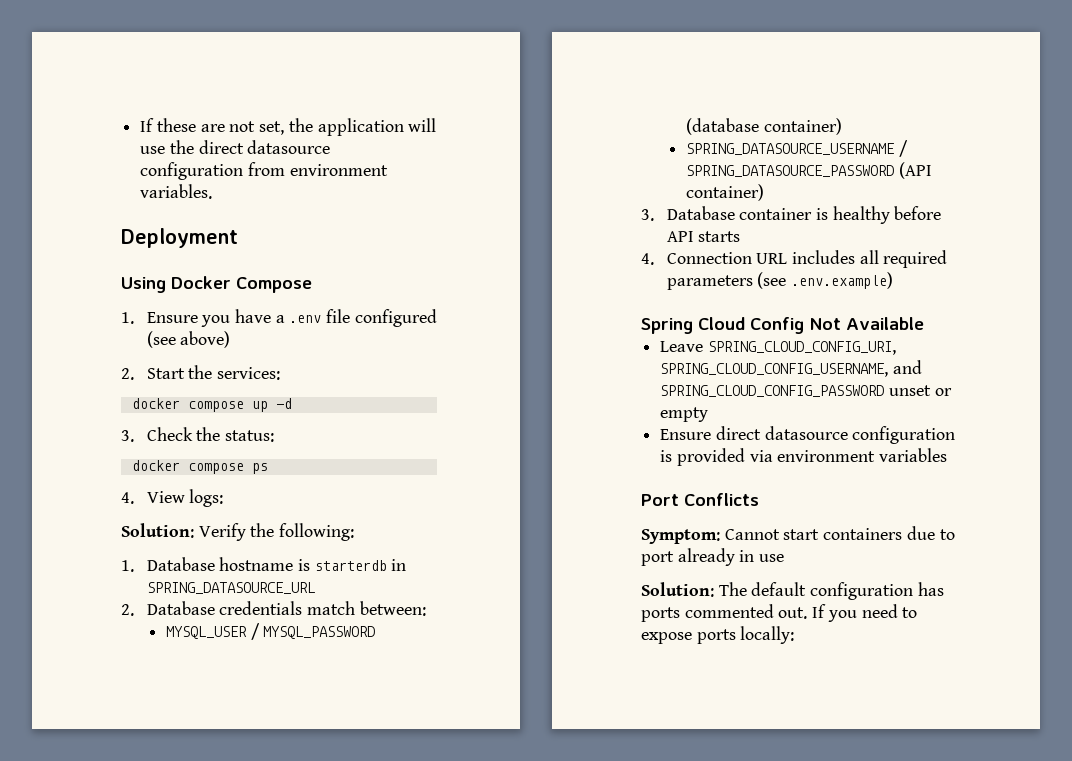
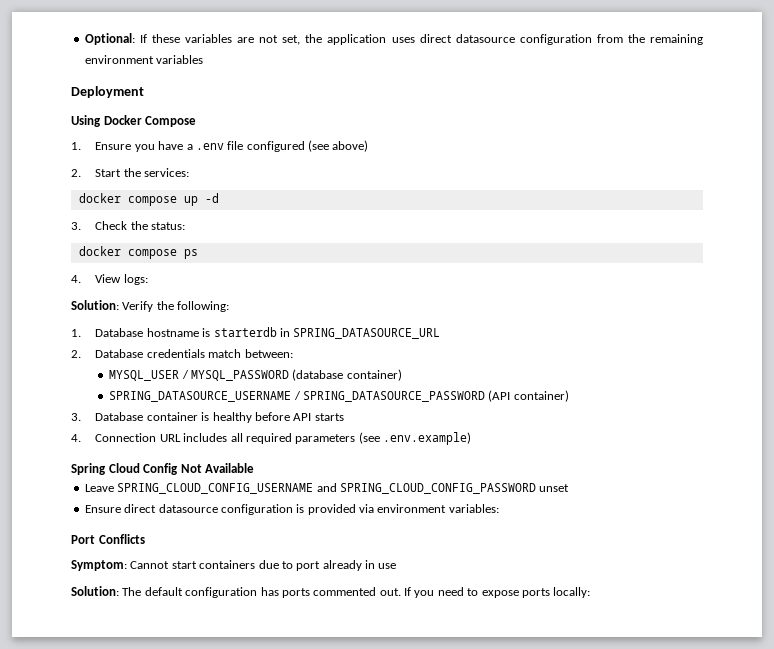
(140, 125) none -> [84,33,135,45] Optional:
(196, 125) none -> [185,34,232,43] variables
[408,118,437,132] [140,140,194,154] will use the -> [391,37,415,43] uses
[289,164,388,176] [140,184,213,199] environment variables. -> [627,34,704,45] [84,55,204,64] the remaining environment variables
[707,341,896,355] [660,363,889,377] SPRING_CLOUD_CONFIG_URI, SPRING_CLOUD_CONFIG_USERNAME, -> [117,483,314,494] SPRING_CLOUD_CONFIG_USERNAME
[934,388,952,396] [660,407,709,422] or empty -> (570, 488) none
[879,448,948,462] variables -> [448,504,499,513] variables:

